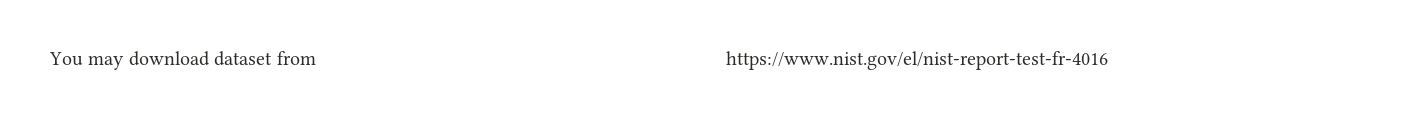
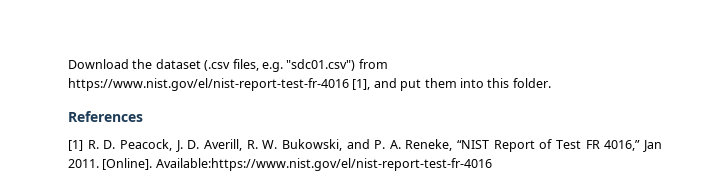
[49,51,1108,70] You may download dataset from https://www.nist.gov/el/nist-report-test-fr-4016 -> [68,59,388,72] [68,78,551,91] [68,111,143,122] [68,139,662,152] [68,158,492,171] Download the dataset (.csv files, e.g. "sdc01.csv") from https://www.nist.gov/el/nist-report-test-fr-4016 [1], and put them into this folder. // References // [1] R. D. Peacock, J. D. Averill, R. W. Bukowski, and P. A. Reneke, “NIST Report of Test FR 4016,” Jan 2011. [Online]. Available:https://www.nist.gov/el/nist-report-test-fr-4016

